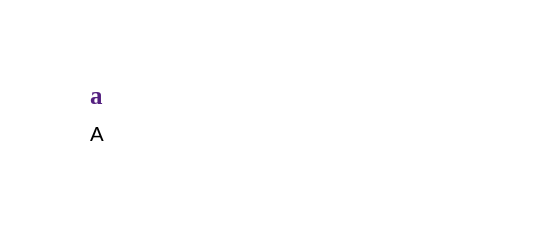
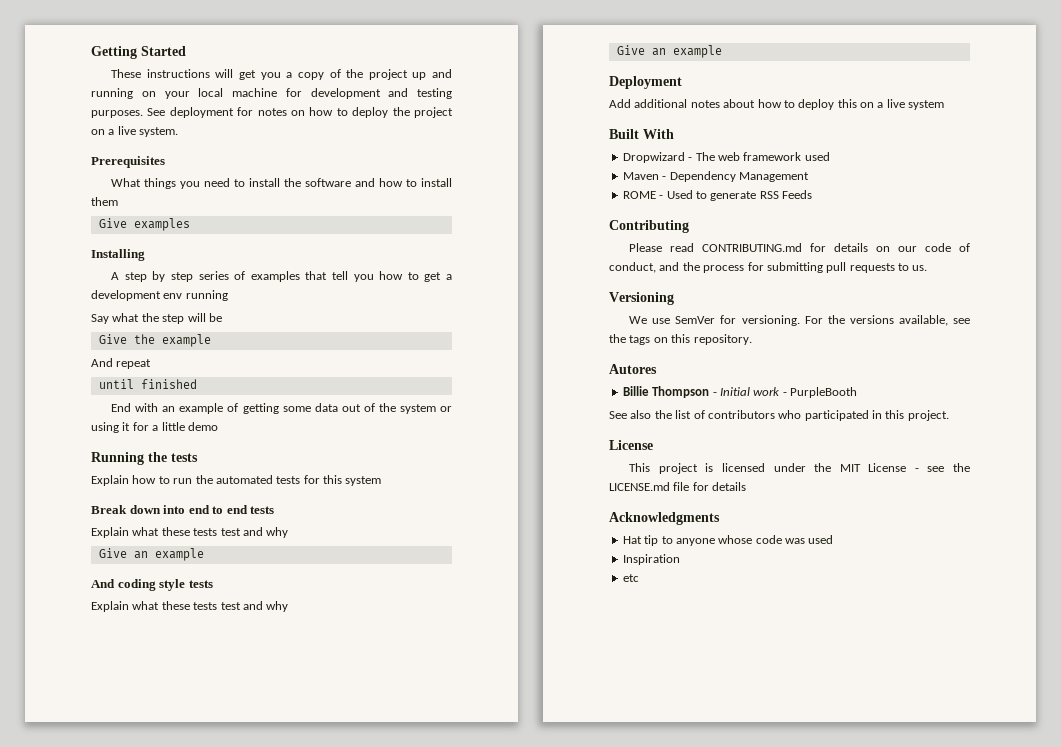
[90,92,103,104] [90,127,104,141] a // A -> [91,46,186,59] [111,69,452,80] [91,88,452,99] [91,107,453,118] [91,126,179,137] [91,156,165,168] [111,178,452,189] [91,197,118,206] [98,218,190,231] [91,249,145,261] [111,271,452,282] [91,290,228,301] [91,313,222,324] [98,334,211,347] [91,358,152,369] [98,379,197,389] [111,403,453,414] [91,422,218,433] [91,452,198,465] [91,475,382,486] [91,505,275,514] [91,527,289,538] [98,548,204,561] [91,579,213,591] [91,601,289,612] [616,45,722,58] [609,76,682,89] [609,99,945,110] [609,129,674,139] [622,152,830,163] [622,171,809,182] [622,190,812,201] [609,220,689,233] [629,243,970,252] [609,262,928,273] [609,292,674,305] [629,315,970,326] [609,334,752,345] [609,364,657,374] [622,386,857,398] [609,410,949,421] [609,440,653,450] [629,463,970,474] [609,482,747,491] [609,512,720,525] [622,535,834,546] [622,554,680,565] [622,574,639,582] Getting Started // These instructions will get you a copy of the project up and running on your local machine for development and testing purposes. See deployment for notes on how to deploy the project on a live system. // Prerequisites // What things you need to install the software and how to install them // Give examples // Installing // A step by step series of examples that tell you how to get a development env running // Say what the step will be // Give the example // And repeat // until finished // End with an example of getting some data out of the system or using it for a little demo // Running the tests // Explain how to run the automated tests for this system // Break down into end to end tests // Explain what these tests test and why // Give an example // And coding style tests // Explain what these tests test and why // Give an example // Deployment // Add additional notes about how to deploy this on a live system // Built With // Dropwizard - The web framework used // Maven - Dependency Management // ROME - Used to generate RSS Feeds // Contributing // Please read CONTRIBUTING.md for details on our code of conduct, and the process for submitting pull requests to us. // Versioning // We use SemVer for versioning. For the versions available, see the tags on this repository. // Autores // Billie Thompson - Initial work - PurpleBooth // See also the list of contributors who participated in this project. // License // This project is licensed under the MIT License - see the LICENSE.md file for details // Acknowledgments // Hat tip to anyone whose code was used // Inspiration // etc

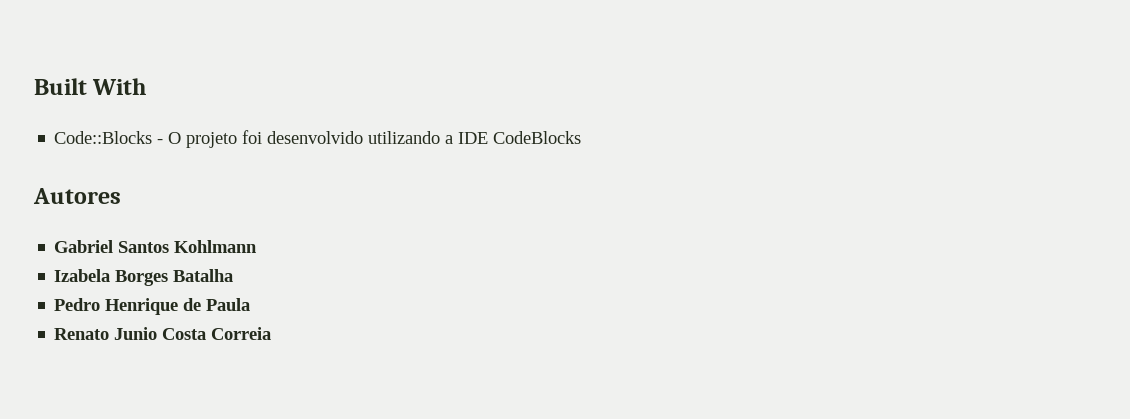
[91,46,186,59] [111,69,452,80] [91,88,452,99] [91,107,453,118] [91,126,179,137] [91,156,165,168] [111,178,452,189] [91,197,118,206] [98,218,190,231] [91,249,145,261] [111,271,452,282] [91,290,228,301] [91,313,222,324] [98,334,211,347] [91,358,152,369] [98,379,197,389] [111,403,453,414] [91,422,218,433] [91,452,198,465] [91,475,382,486] [91,505,275,514] [91,527,289,538] [98,548,204,561] [91,579,213,591] [91,601,289,612] [616,45,722,58] [609,76,682,89] [609,99,945,110] [609,129,674,139] [622,152,830,163] [622,171,809,182] [622,190,812,201] [609,220,689,233] [629,243,970,252] [609,262,928,273] [609,292,674,305] [629,315,970,326] [609,334,752,345] [609,364,657,374] [622,386,857,398] [609,410,949,421] [609,440,653,450] [629,463,970,474] [609,482,747,491] [609,512,720,525] [622,535,834,546] [622,554,680,565] [622,574,639,582] Getting Started // These instructions will get you a copy of the project up and running on your local machine for development and testing purposes. See deployment for notes on how to deploy the project on a live system. // Prerequisites // What things you need to install the software and how to install them // Give examples // Installing // A step by step series of examples that tell you how to get a development env running // Say what the step will be // Give the example // And repeat // until finished // End with an example of getting some data out of the system or using it for a little demo // Running the tests // Explain how to run the automated tests for this system // Break down into end to end tests // Explain what these tests test and why // Give an example // And coding style tests // Explain what these tests test and why // Give an example // Deployment // Add additional notes about how to deploy this on a live system // Built With // Dropwizard - The web framework used // Maven - Dependency Management // ROME - Used to generate RSS Feeds // Contributing // Please read CONTRIBUTING.md for details on our code of conduct, and the process for submitting pull requests to us. // Versioning // We use SemVer for versioning. For the versions available, see the tags on this repository. // Autores // Billie Thompson - Initial work - PurpleBooth // See also the list of contributors who participated in this project. // License // This project is licensed under the MIT License - see the LICENSE.md file for details // Acknowledgments // Hat tip to anyone whose code was used // Inspiration // etc -> [34,78,147,95] [54,130,582,148] [33,188,121,204] [54,240,258,253] [54,269,234,286] [54,298,251,315] [54,327,272,340] Built With // Code::Blocks - O projeto foi desenvolvido utilizando a IDE CodeBlocks // Autores // Gabriel Santos Kohlmann // Izabela Borges Batalha // Pedro Henrique de Paula // Renato Junio Costa Correia

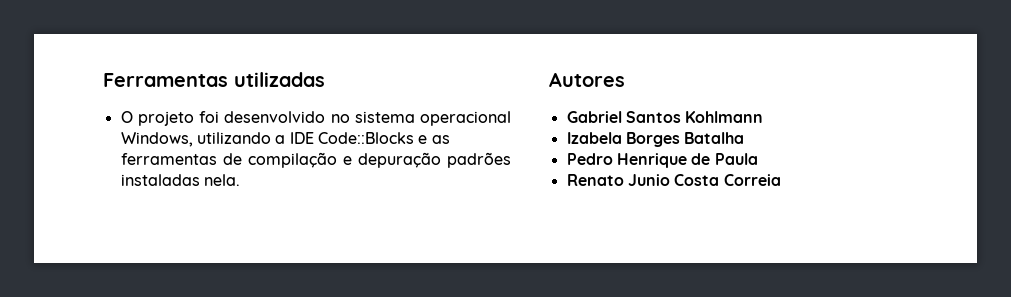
[34,78,147,95] [54,130,582,148] Built With // Code::Blocks - O projeto foi desenvolvido utilizando a IDE CodeBlocks -> [103,72,325,87] [120,111,512,126] [120,132,450,147] [120,152,512,168] [120,174,240,186] Ferramentas utilizadas // O projeto foi desenvolvido no sistema operacional Windows, utilizando a IDE Code::Blocks e as ferramentas de compilação e depuração padrões instaladas nela.

